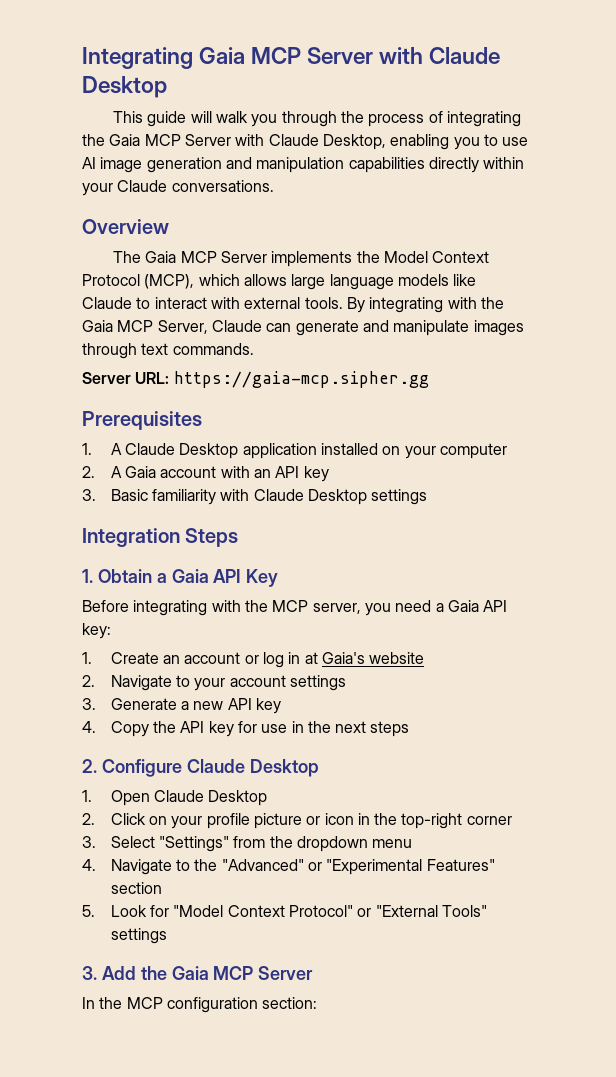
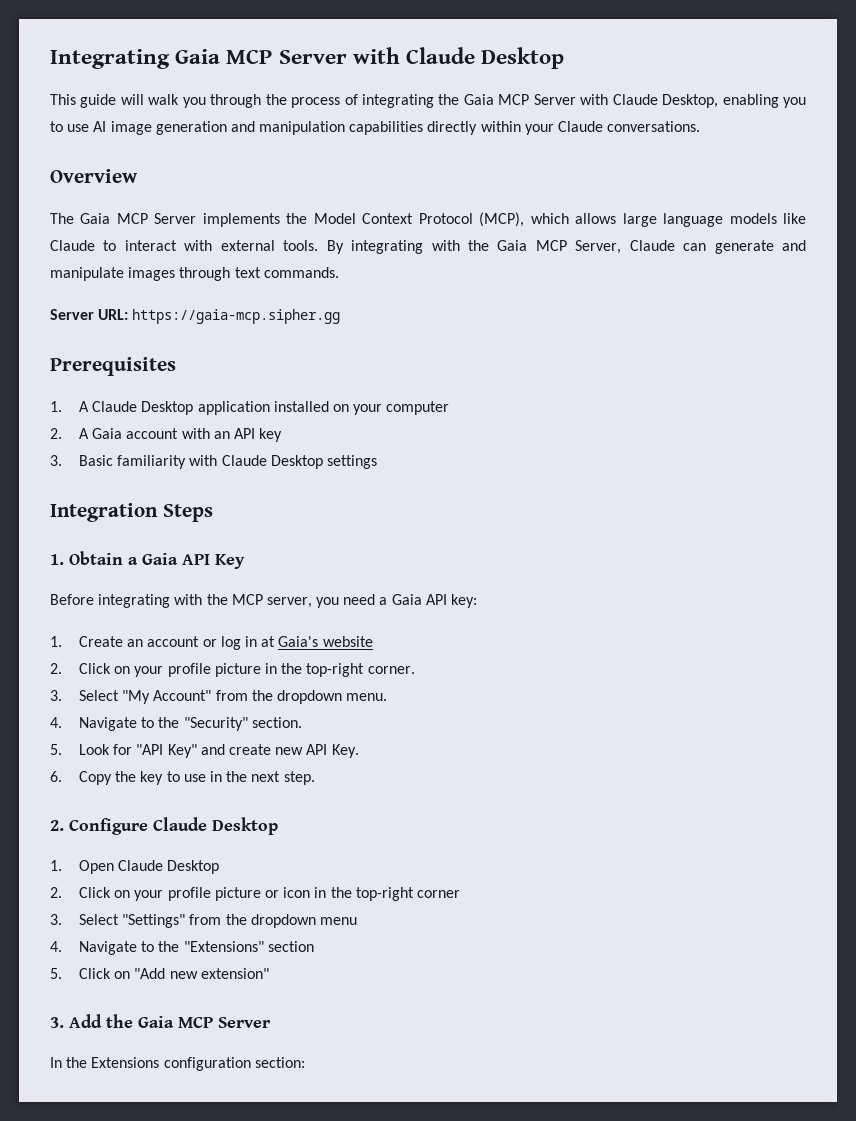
[110,675,346,691] [82,698,281,714] [82,721,257,737] Navigate to your account settings // 3. Generate a new API key // 4. Copy the API key for -> [79,663,415,677] [50,690,388,704] [50,717,302,731] [50,744,359,758] [50,771,180,785] Click on your profile picture in the top-right corner. // 3. Select "My Account" from the dropdown menu. // 4. Navigate to the "Security" section. // 5. Look for "API Key" and create new API Key. // 6. Copy the key to
[370,721,410,737] steps -> [283,771,315,785] step.
[221,859,495,875] [110,882,162,894] [82,905,487,917] [110,928,167,944] "Advanced" or "Experimental Features" section // 5. Look for "Model Context Protocol" or "External Tools" settings -> [183,941,314,952] [50,968,269,979] "Extensions" section // 5. Click on "Add new extension"
[126,997,163,1009] MCP -> [91,1057,160,1068] Extensions

